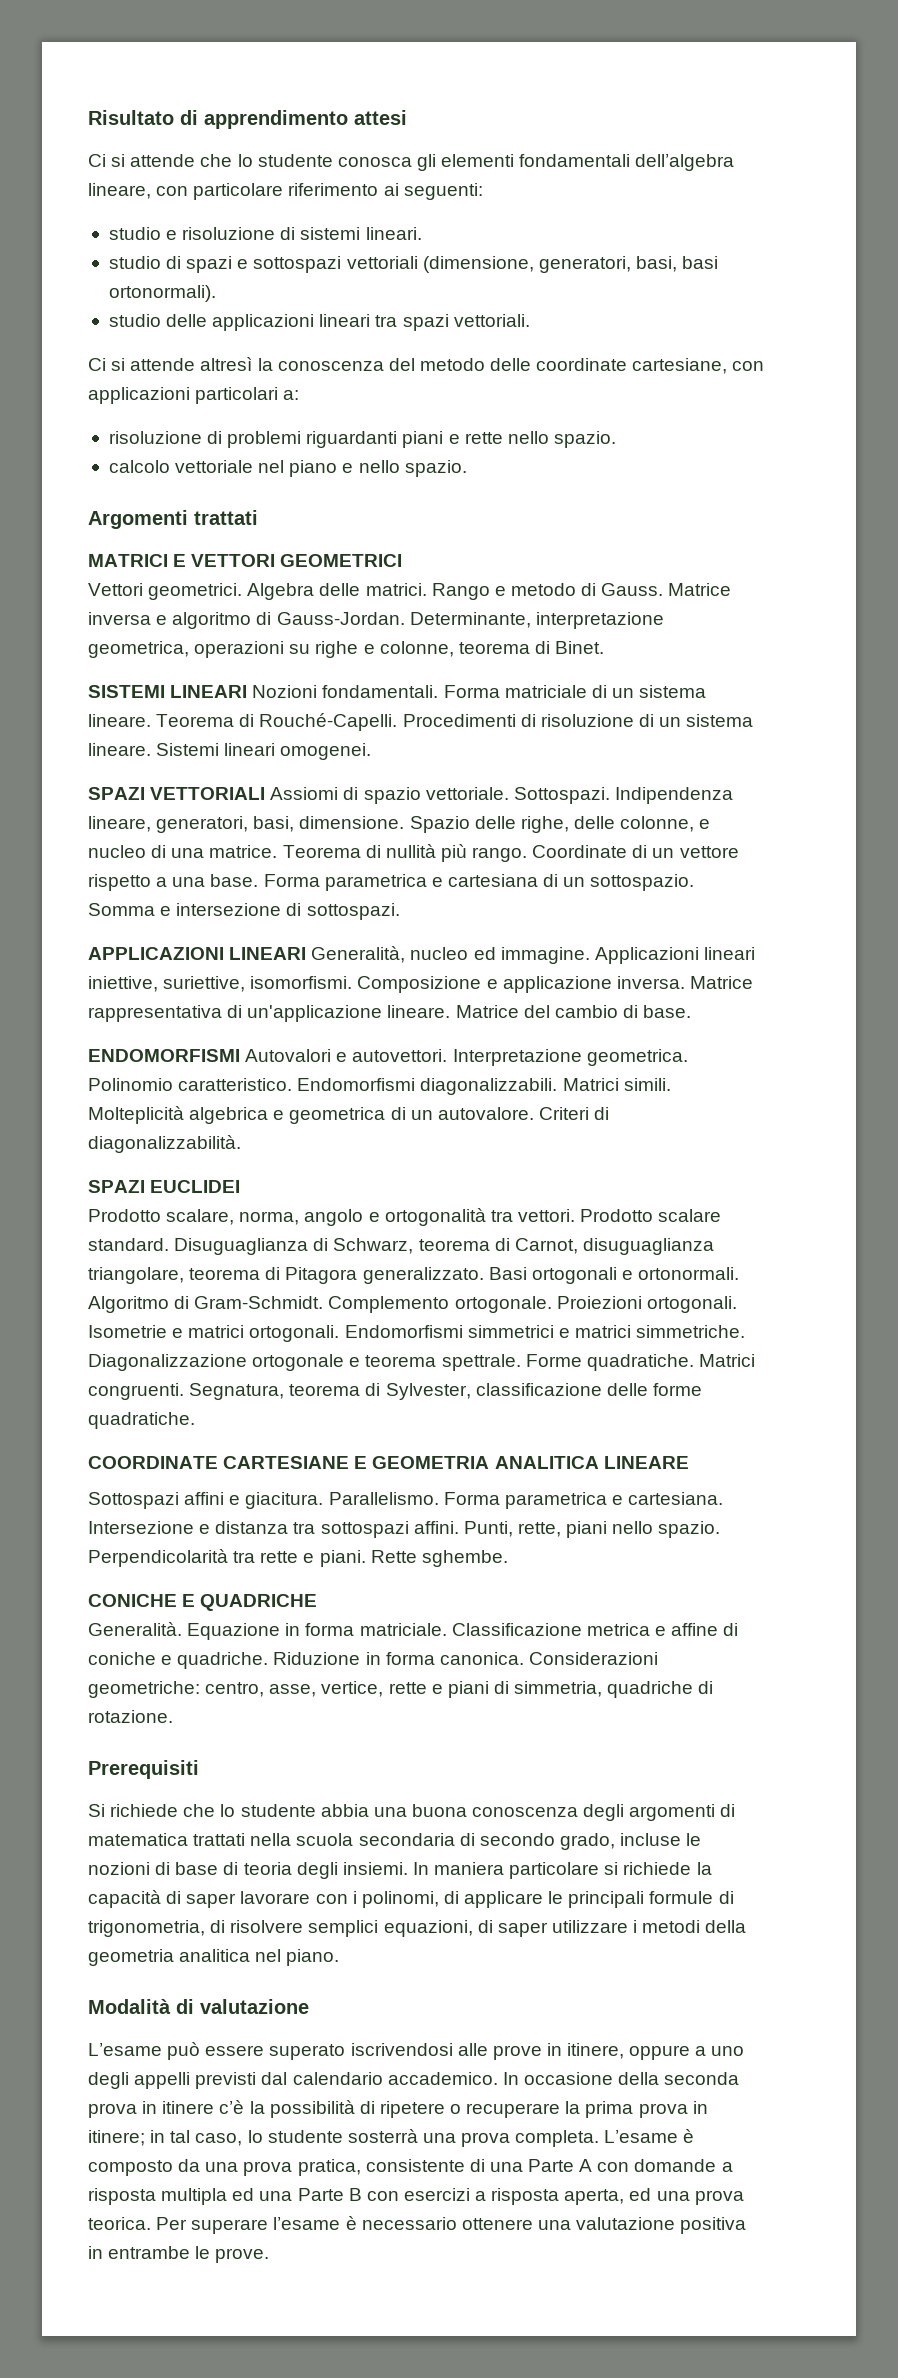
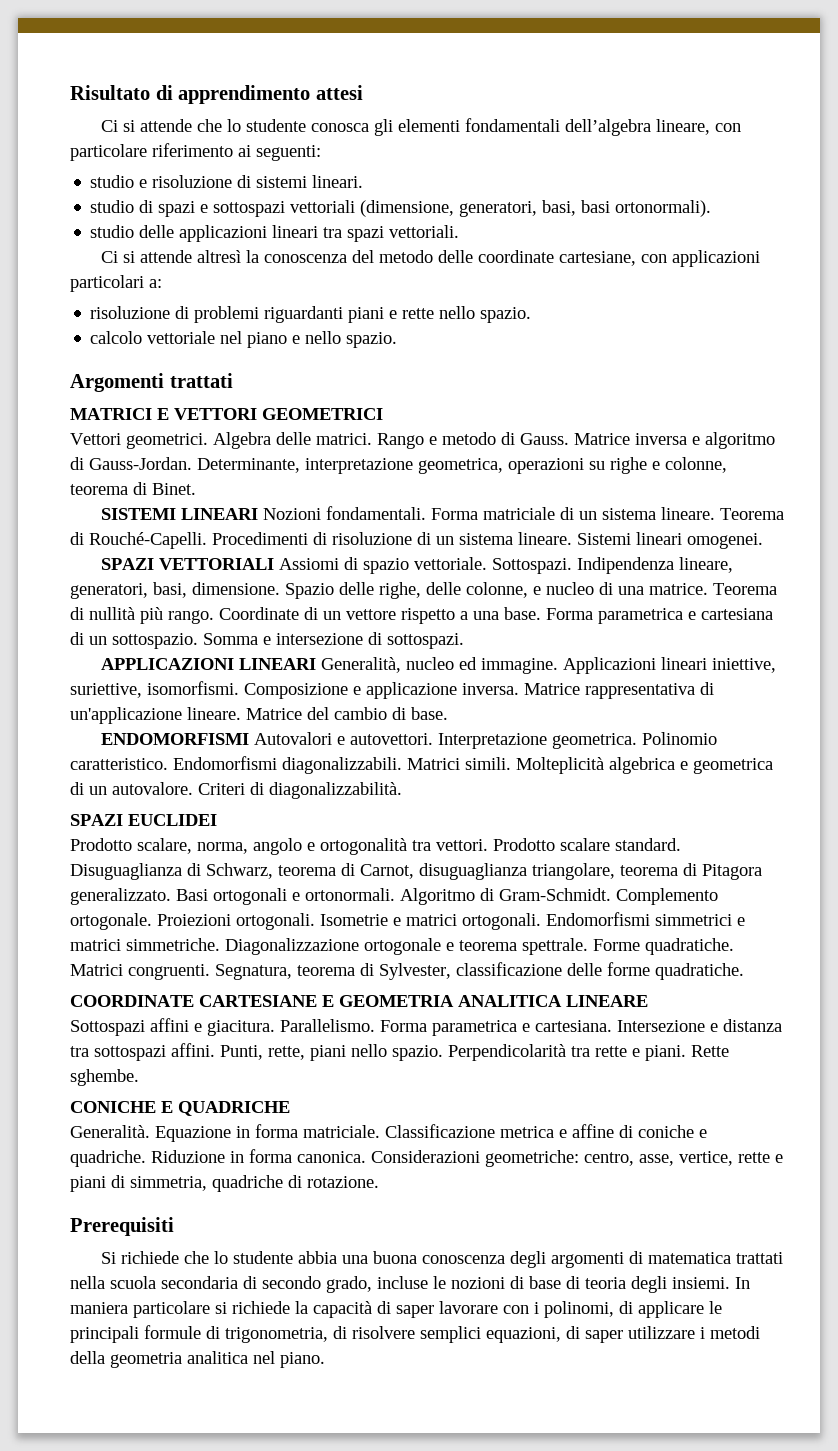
[88,1999,309,2014] [88,2042,745,2060] [88,2072,740,2089] [88,2100,708,2118] [88,2129,695,2147] [88,2159,733,2176] [88,2188,744,2205] [88,2216,747,2234] [88,2246,270,2263] // Modalità di valutazione // L’esame può essere superato iscrivendosi alle prove in itinere, oppure a uno degli appelli previsti dal calendario accademico. In occasione della seconda prova in itinere c’è la possibilità di ripetere o recuperare la prima prova in itinere; in tal caso, lo studente sosterrà una prova completa. L’esame è composto da una prova pratica, consistente di una Parte A con domande a risposta multipla ed una Parte B con esercizi a risposta aperta, ed una prova teorica. Per superare l’esame è necessario ottenere una valutazione positiva in entrambe le prove. -> (325, 1360) none

